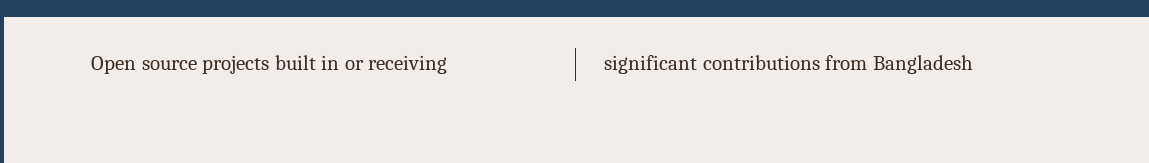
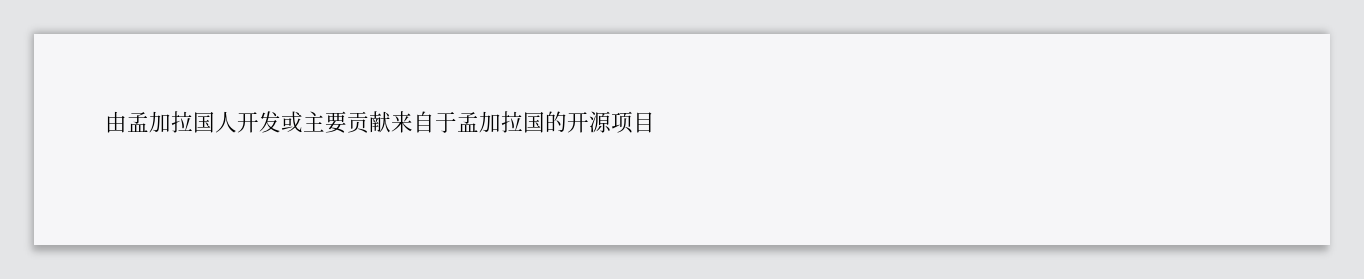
[91,55,973,74] Open source projects built in or receiving significant contributions from Bangladesh -> [105,111,655,134] 由孟加拉国人开发或主要贡献来自于孟加拉国的开源项目

